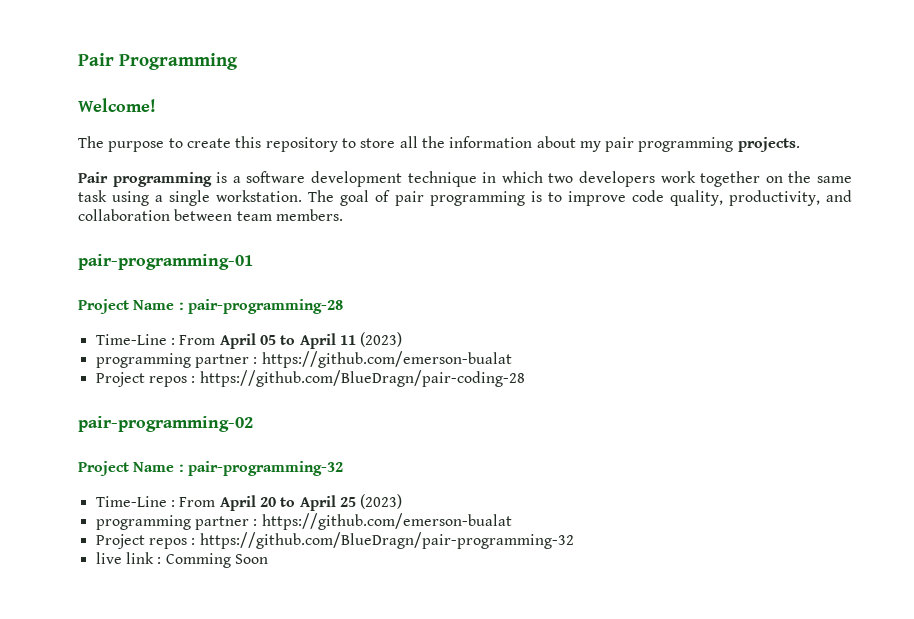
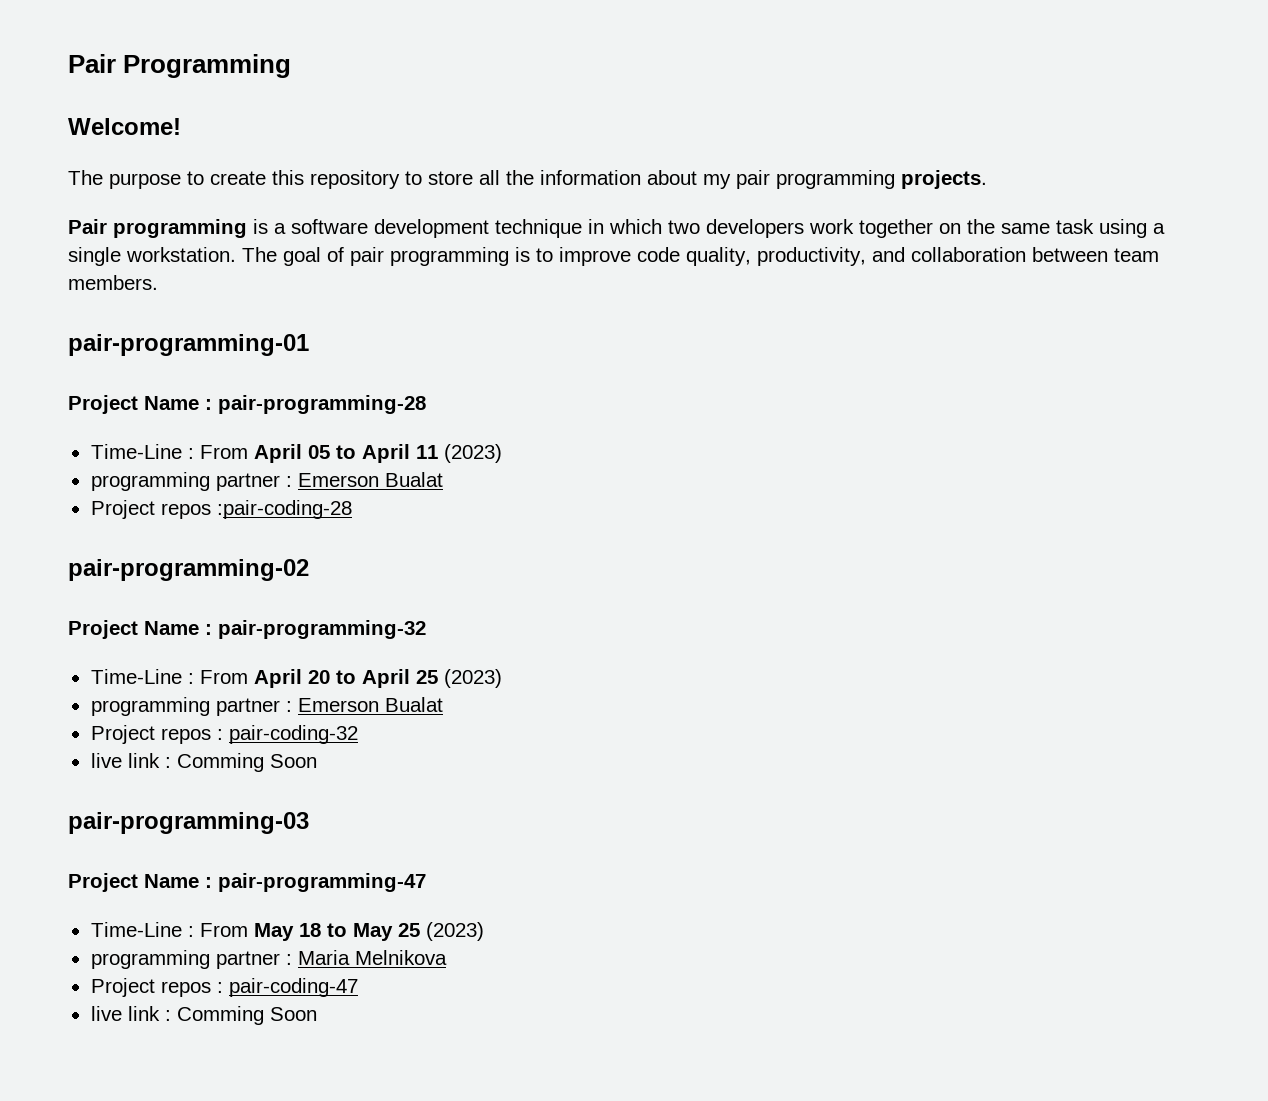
[261,351,512,368] [95,370,525,387] https://github.com/emerson-bualat // Project repos : https://github.com/BlueDragn/pair-coding-28 -> [297,472,443,487] [90,500,352,519] Emerson Bualat // Project repos :pair-coding-28
[261,513,512,530] [95,532,574,549] [95,552,268,568] https://github.com/emerson-bualat // Project repos : https://github.com/BlueDragn/pair-programming-32 // live link : Comming Soon -> [297,697,443,712] [90,725,358,744] [90,753,317,772] [68,812,309,834] [68,873,426,892] [90,922,484,941] [90,950,447,969] [90,978,358,997] [90,1006,317,1025] Emerson Bualat // Project repos : pair-coding-32 // live link : Comming Soon // pair-programming-03 // Project Name : pair-programming-47 // Time-Line : From May 18 to May 25 (2023) // programming partner : Maria Melnikova // Project repos : pair-coding-47 // live link : Comming Soon

